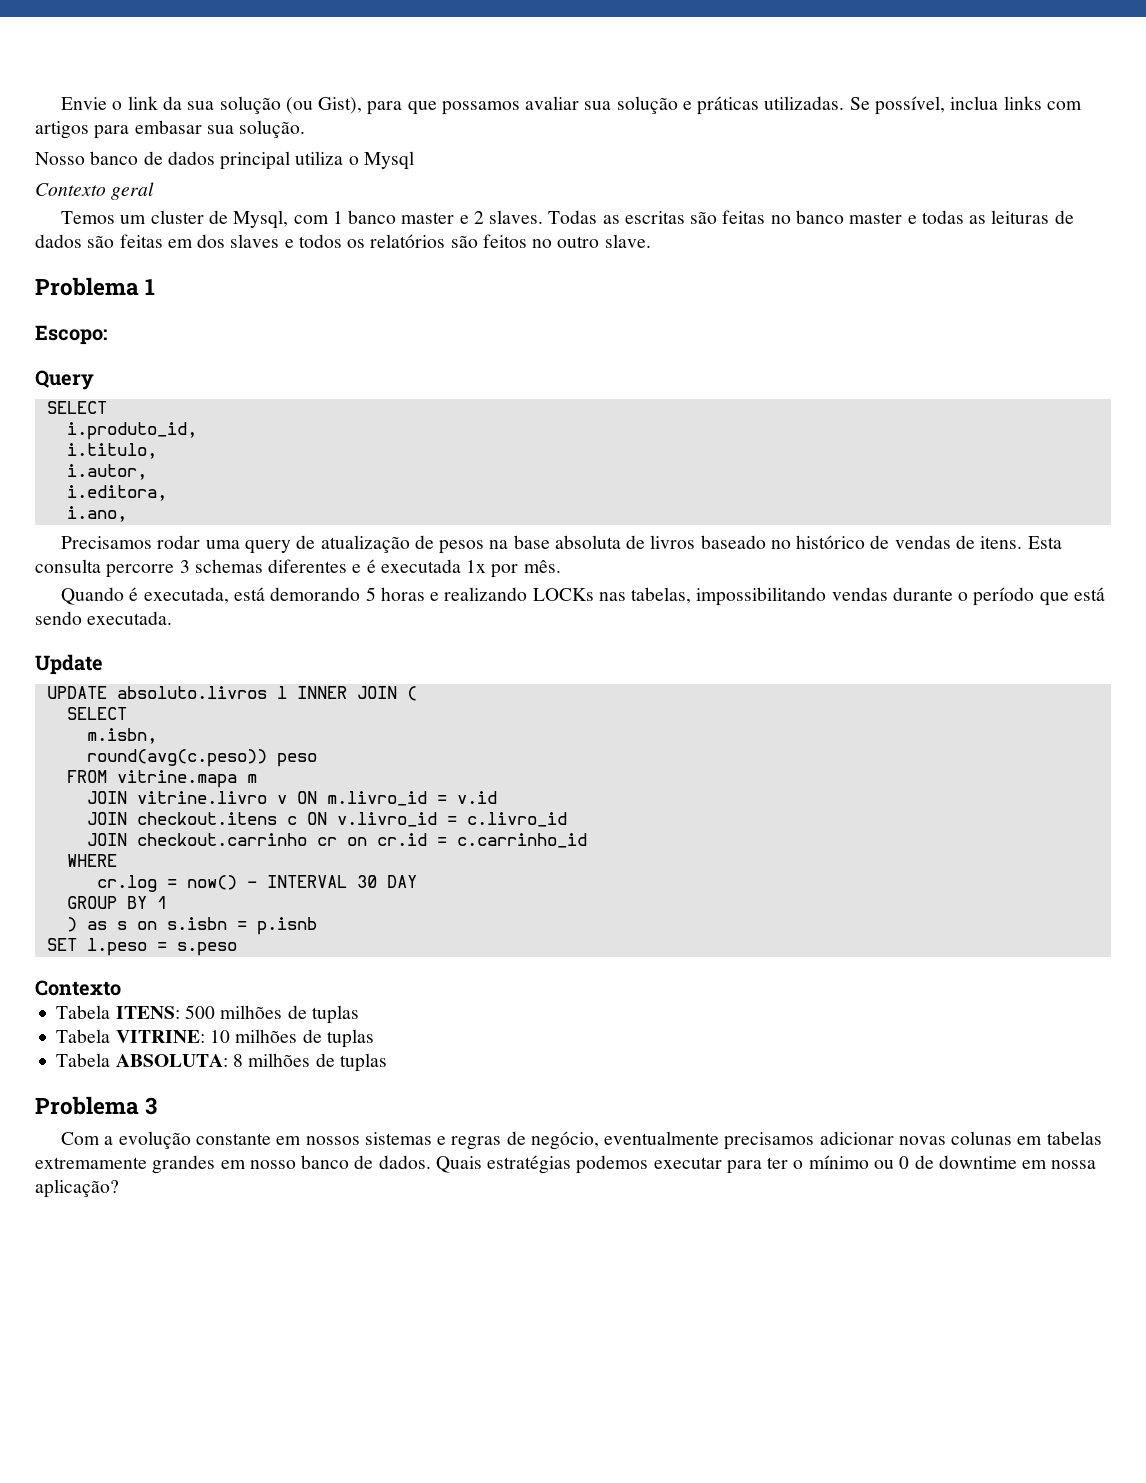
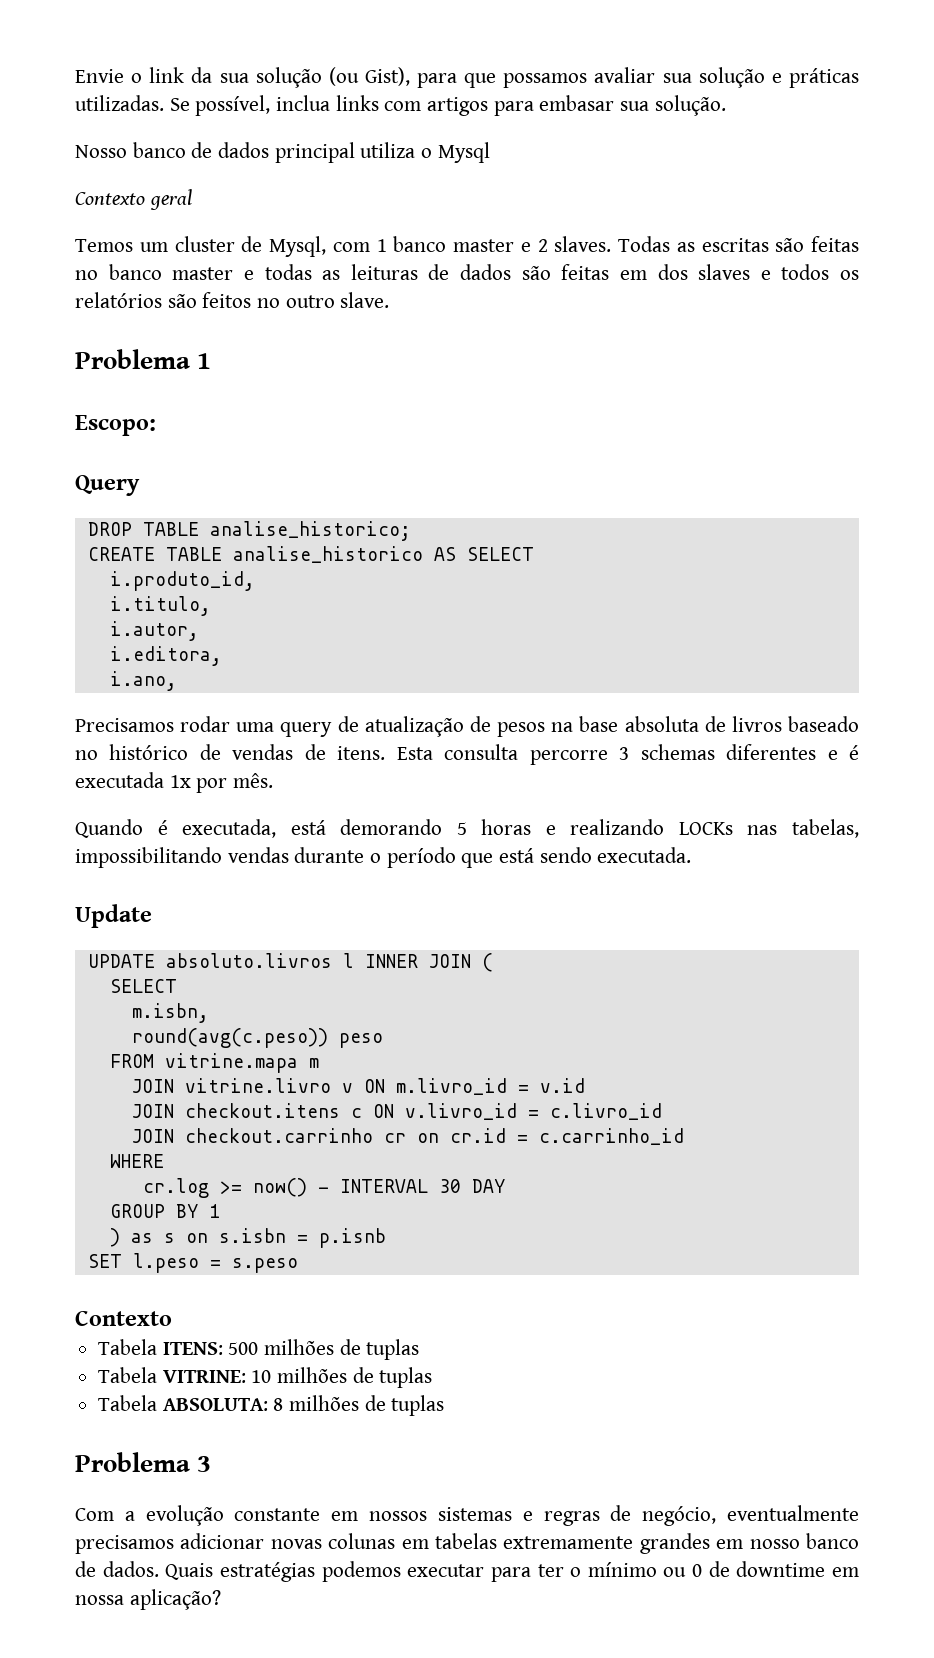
(94, 380) none -> [87,521,411,541] [87,546,456,563] DROP TABLE analise_historico; // CREATE TABLE analise_historico AS
[166,879,177,888] = -> [219,1181,242,1194] >=

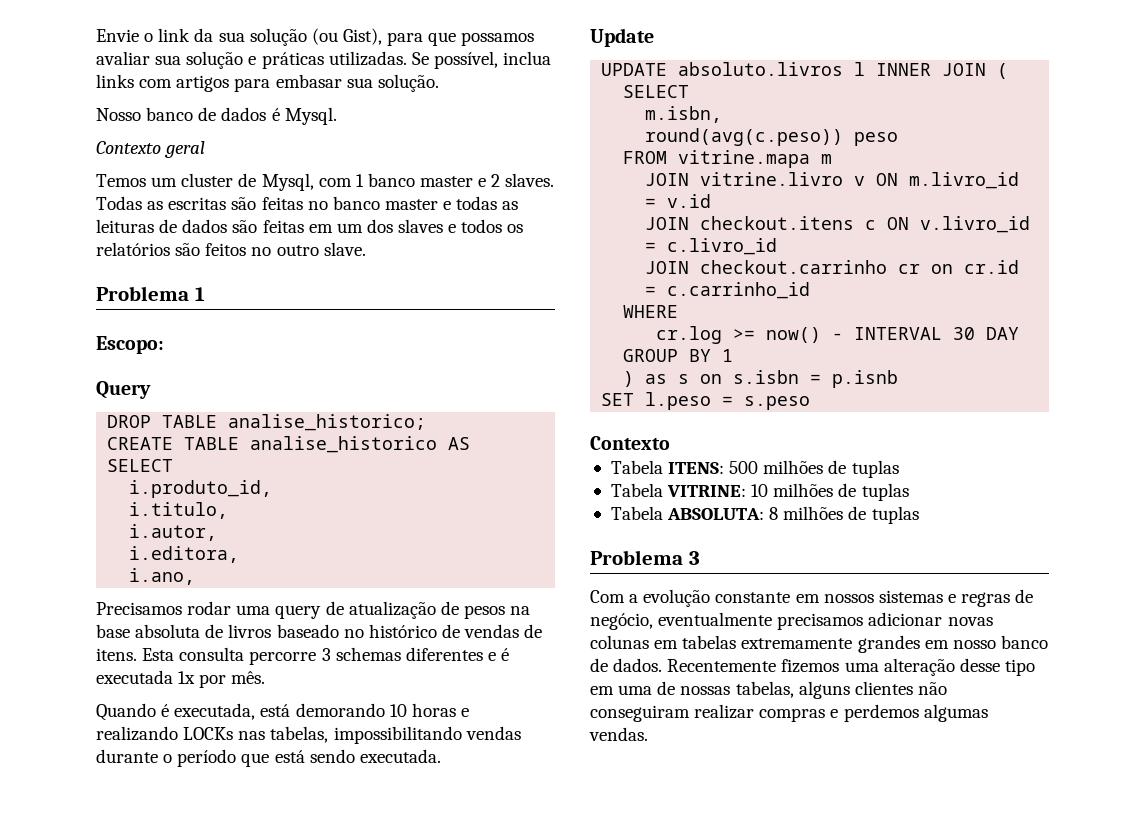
[274,142,490,163] principal utiliza o Mysql -> [271,107,337,125] é Mysql.
(647, 275) none -> [336,223,363,233] um
[456,822,467,835] 5 -> [389,704,407,717] 10
[165,1561,859,1582] [75,1589,221,1610] Quais estratégias podemos executar para ter o mínimo ou 0 de downtime em nossa aplicação? -> [667,658,1035,676] [590,681,947,699] [590,704,988,722] [589,727,648,741] Recentemente fizemos uma alteração desse tipo em uma de nossas tabelas, alguns clientes não conseguiram realizar compras e perdemos algumas vendas.

